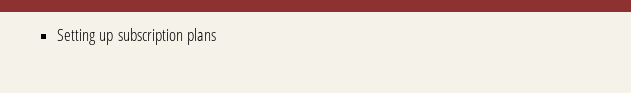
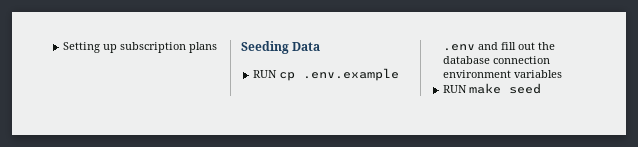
(217, 36) none -> [241,41,321,54] [253,68,400,81] [443,42,556,51] [443,56,551,64] [443,70,563,78] [443,83,542,94] // Seeding Data // RUN cp .env.example .env and fill out the database connection environment variables // RUN make seed

